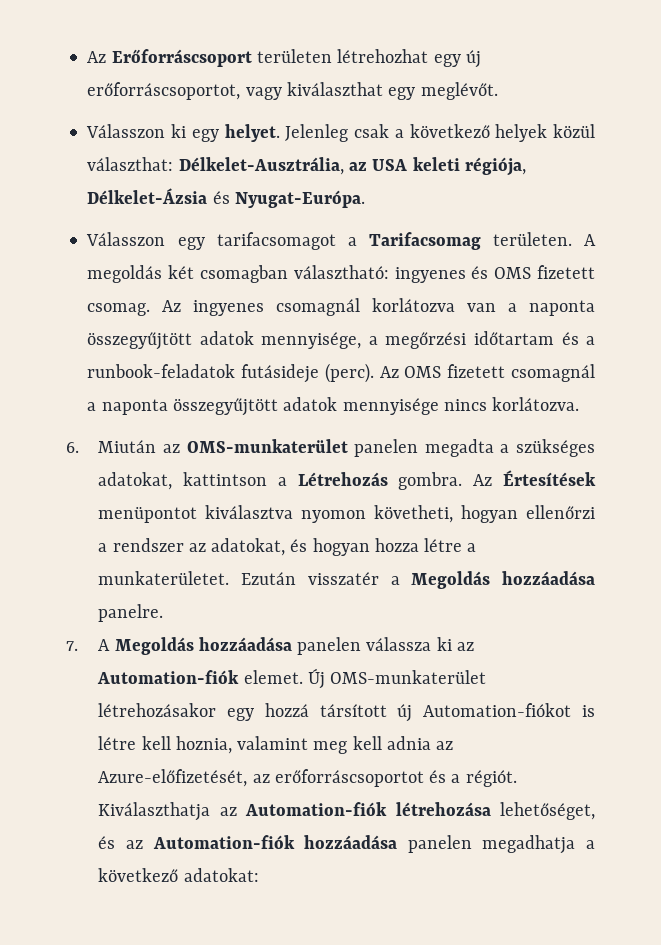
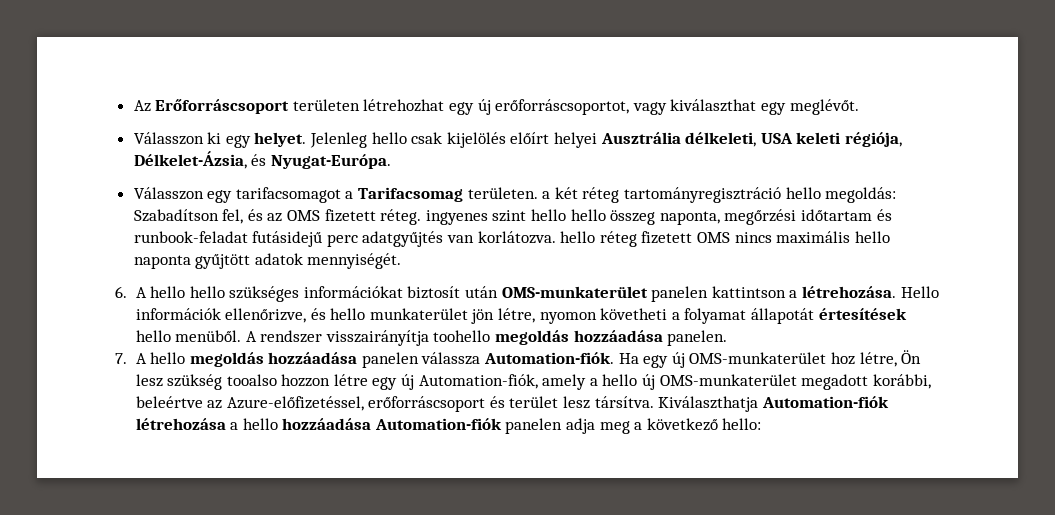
[354,124,595,142] [87,157,367,175] csak a következő helyek közül választhat: Délkelet-Ausztrália, az -> [371,132,757,148] hello csak kijelölés előírt helyei Ausztrália délkeleti,
[87,188,208,204] Délkelet-Ázsia -> [133,151,247,169] Délkelet-Ázsia,
[583,234,596,246] [87,265,595,283] [87,298,596,316] [87,331,596,350] [87,363,595,383] [87,397,580,416] [66,439,596,457] [98,470,596,490] [98,505,595,523] [98,538,477,556] [98,571,595,589] [98,604,164,622] [66,637,474,655] [97,668,487,689] [98,703,595,722] [98,736,454,754] [98,769,517,787] [98,802,595,821] [98,835,595,854] [98,868,259,882] A megoldás két csomagban választható: ingyenes és OMS fizetett csomag. Az ingyenes csomagnál korlátozva van a naponta összegyűjtött adatok mennyisége, a megőrzési időtartam és a runbook-feladatok futásideje (perc). Az OMS fizetett csomagnál a naponta összegyűjtött adatok mennyisége nincs korlátozva. // 6. Miután az OMS-munkaterület panelen megadta a szükséges adatokat, kattintson a Létrehozás gombra. Az Értesítések menüpontot kiválasztva nyomon követheti, hogyan ellenőrzi a rendszer az adatokat, és hogyan hozza létre a munkaterületet. Ezután visszatér a Megoldás hozzáadása panelre. // 7. A Megoldás hozzáadása panelen válassza ki az Automation-fiók elemet. Új OMS-munkaterület létrehozásakor egy hozzá társított új Automation-fiókot is létre kell hoznia, valamint meg kell adnia az Azure-előfizetését, az erőforráscsoportot és a régiót. Kiválaszthatja az Automation-fiók létrehozása lehetőséget, és az Automation-fiók hozzáadása panelen megadhatja a következő adatokat: -> [542,187,897,203] [133,209,892,225] [133,231,890,247] [133,253,402,269] [115,286,939,302] [135,308,907,324] [135,330,728,346] [115,350,922,368] [135,374,931,390] [135,396,889,412] [135,418,762,434] a két réteg tartományregisztráció hello megoldás: Szabadítson fel, és az OMS fizetett réteg. ingyenes szint hello hello összeg naponta, megőrzési időtartam és runbook-feladat futásidejű perc adatgyűjtés van korlátozva. hello réteg fizetett OMS nincs maximális hello naponta gyűjtött adatok mennyiségét. // 6. A hello hello szükséges információkat biztosít után OMS-munkaterület panelen kattintson a létrehozása. Hello információk ellenőrizve, és hello munkaterület jön létre, nyomon követheti a folyamat állapotát értesítések hello menüből. A rendszer visszairányítja toohello megoldás hozzáadása panelen. // 7. A hello megoldás hozzáadása panelen válassza Automation-fiók. Ha egy új OMS-munkaterület hoz létre, Ön lesz szükség tooalso hozzon létre egy új Automation-fiók, amely a hello új OMS-munkaterület megadott korábbi, beleértve az Azure-előfizetéssel, erőforráscsoport és terület lesz társítva. Kiválaszthatja Automation-fiók létrehozása a hello hozzáadása Automation-fiók panelen adja meg a következő hello:

